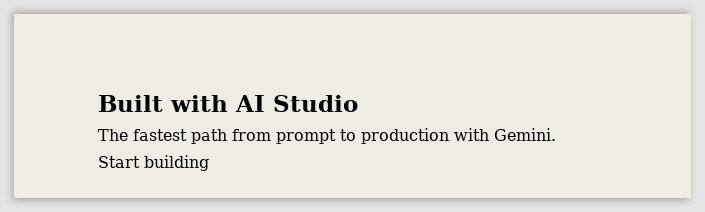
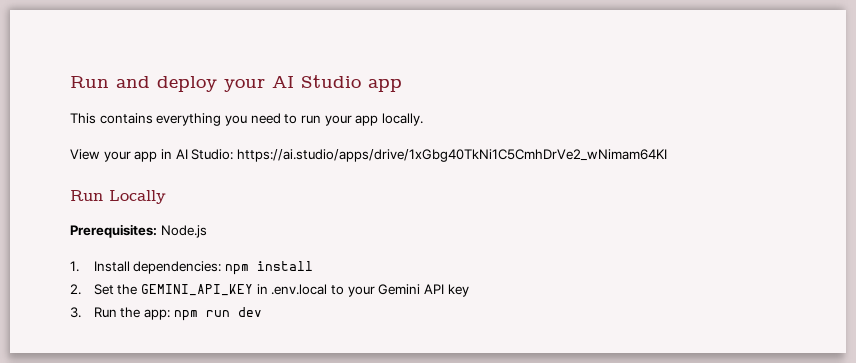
[98,95,358,112] [98,128,556,144] [98,155,209,171] Built with AI Studio // The fastest path from prompt to production with Gemini. // Start building -> [70,75,402,92] [70,113,423,126] [70,149,667,162] [70,190,166,204] [70,224,207,238] [70,261,314,275] [70,284,469,297] [70,307,262,321] Run and deploy your AI Studio app // This contains everything you need to run your app locally. // View your app in AI Studio: https://ai.studio/apps/drive/1xGbg40TkNi1C5CmhDrVe2_wNimam64KI // Run Locally // Prerequisites: Node.js // 1. Install dependencies: npm install // 2. Set the GEMINI_API_KEY in .env.local to your Gemini API key // 3. Run the app: npm run dev

